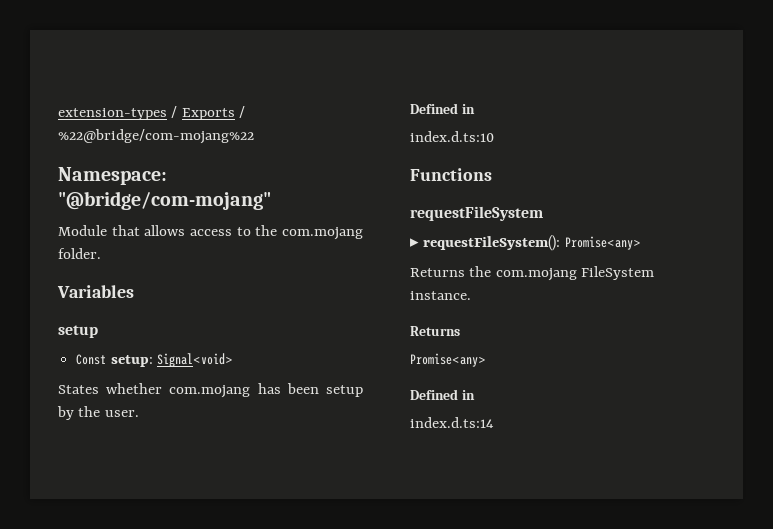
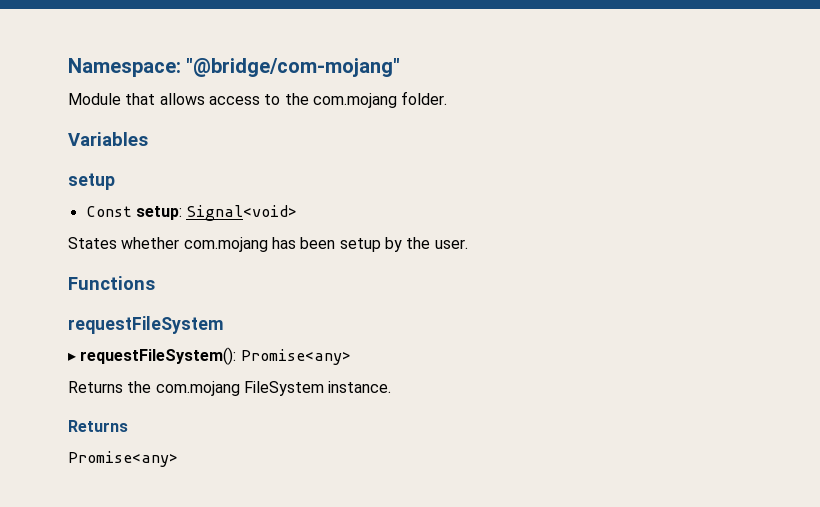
[58,106,246,120] [58,129,254,144] extension-types / Exports / %22@bridge/com-mojang%22 // -> (68, 67) none
[410,103,475,114] [410,131,494,142] // Defined in // index.d.ts:10 -> (468, 244) none
[410,389,475,400] [410,417,494,428] // Defined in // index.d.ts:14 -> (177, 459) none

